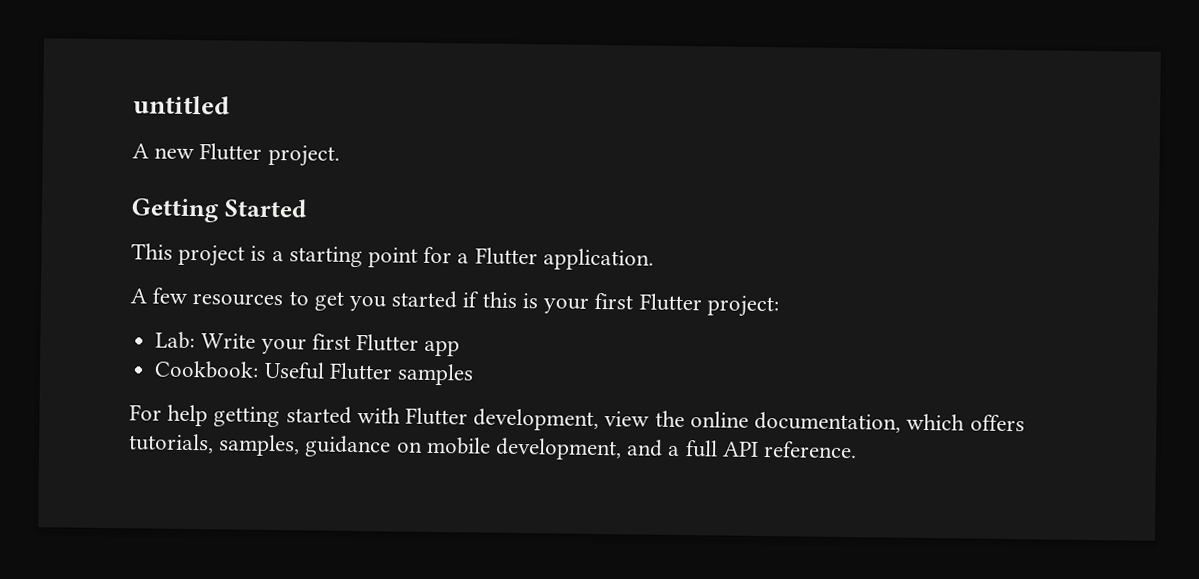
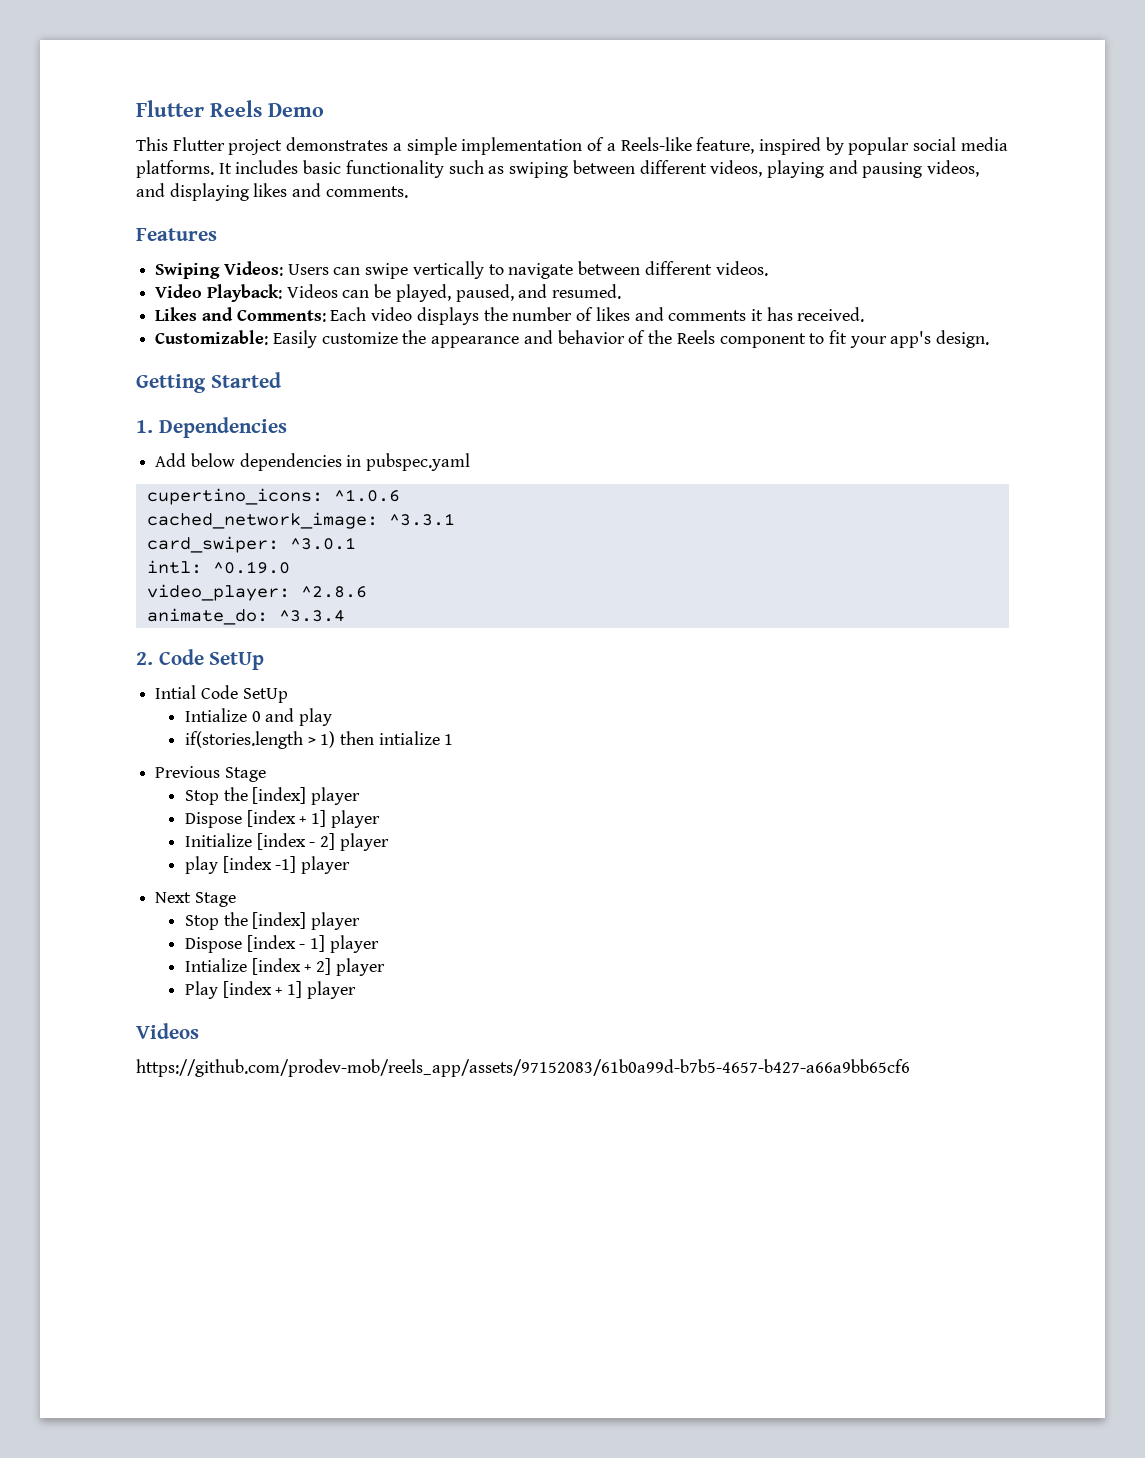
[133,95,230,115] [132,143,340,167] [131,198,308,223] [131,243,654,271] [130,287,779,318] [155,331,461,357] [154,360,474,386] [129,404,1025,433] [128,433,858,461] untitled // A new Flutter project. // Getting Started // This project is a starting point for a Flutter application. // A few resources to get you started if this is your first Flutter project: // Lab: Write your first Flutter app // Cookbook: Useful Flutter samples // For help getting started with Flutter development, view the online documentation, which offers tutorials, samples, guidance on mobile development, and a full API reference. -> [136,100,324,117] [136,137,1008,155] [136,160,980,178] [136,183,408,201] [136,228,217,241] [155,261,768,279] [155,284,622,302] [155,307,865,325] [155,330,990,348] [136,372,281,393] [136,417,287,438] [155,453,471,471] [146,488,400,505] [146,512,455,529] [146,536,356,553] [146,560,290,574] [146,584,367,601] [146,608,345,625] [136,649,265,670] [155,685,288,703] [184,708,333,726] [184,731,454,749] [155,766,266,782] [184,787,361,805] [184,810,380,828] [184,833,389,851] [184,856,351,874] [155,892,236,907] [184,912,361,930] [184,935,379,953] [184,958,385,976] [184,981,356,999] [136,1023,199,1039] [136,1059,910,1077] Flutter Reels Demo // This Flutter project demonstrates a simple implementation of a Reels-like feature, inspired by popular social media platforms. It includes basic functionality such as swiping between different videos, playing and pausing videos, and displaying likes and comments. // Features // Swiping Videos: Users can swipe vertically to navigate between different videos. // Video Playback: Videos can be played, paused, and resumed. // Likes and Comments: Each video displays the number of likes and comments it has received. // Customizable: Easily customize the appearance and behavior of the Reels component to fit your app's design. // Getting Started // 1. Dependencies // Add below dependencies in pubspec.yaml // cupertino_icons: ^1.0.6 // cached_network_image: ^3.3.1 // card_swiper: ^3.0.1 // intl: ^0.19.0 // video_player: ^2.8.6 // animate_do: ^3.3.4 // 2. Code SetUp // Intial Code SetUp // Intialize 0 and play // if(stories.length > 1) then intialize 1 // Previous Stage // Stop the [index] player // Dispose [index + 1] player // Initialize [index - 2] player // play [index -1] player // Next Stage // Stop the [index] player // Dispose [index - 1] player // Intialize [index + 2] player // Play [index + 1] player // Videos // https://github.com/prodev-mob/reels_app/assets/97152083/61b0a99d-b7b5-4657-b427-a66a9bb65cf6

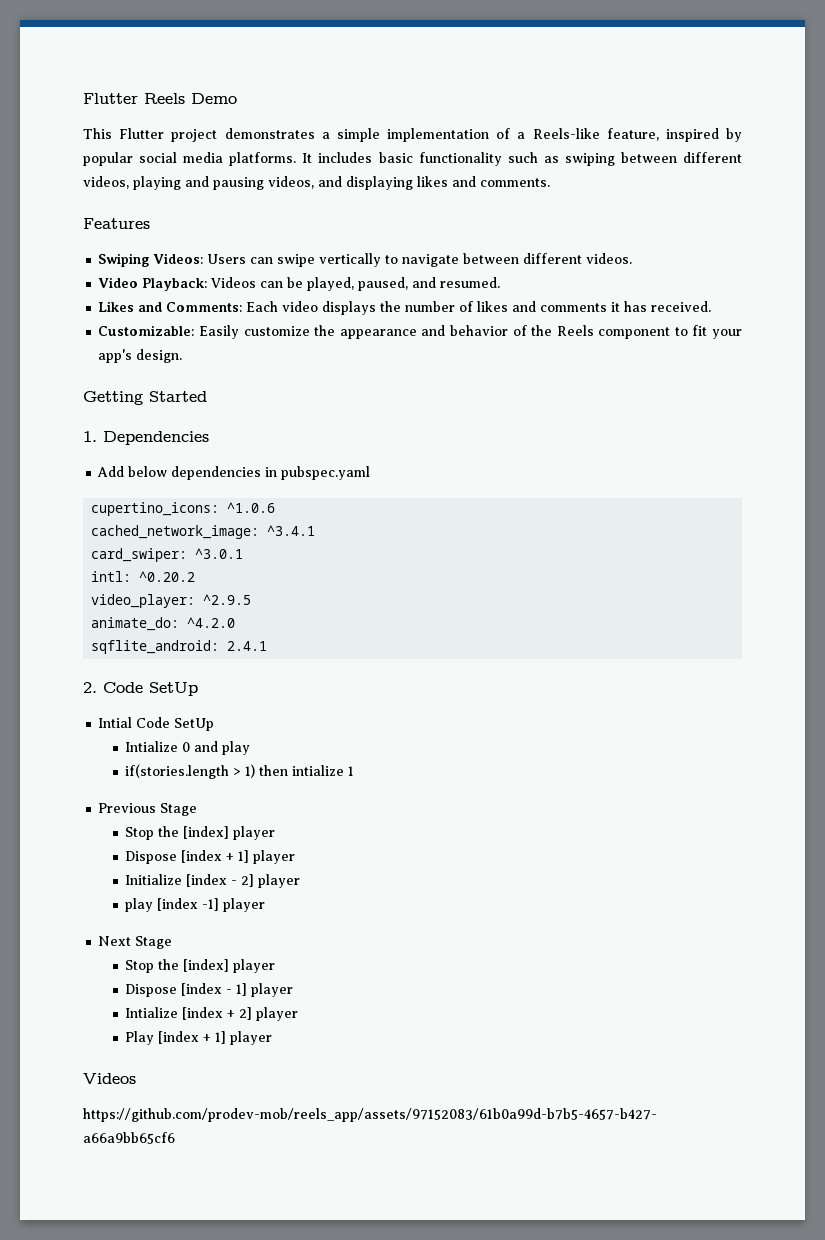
[388,513,455,526] ^3.3.1 -> [267,525,316,536] ^3.4.1
[212,561,290,574] ^0.19.0 -> [139,571,196,582] ^0.20.2
[300,586,367,598] ^2.8.6 -> [203,594,252,605] ^2.9.5
[278,610,345,622] ^3.3.4 -> [187,617,236,628] [91,640,268,654] ^4.2.0 // sqflite_android: 2.4.1

